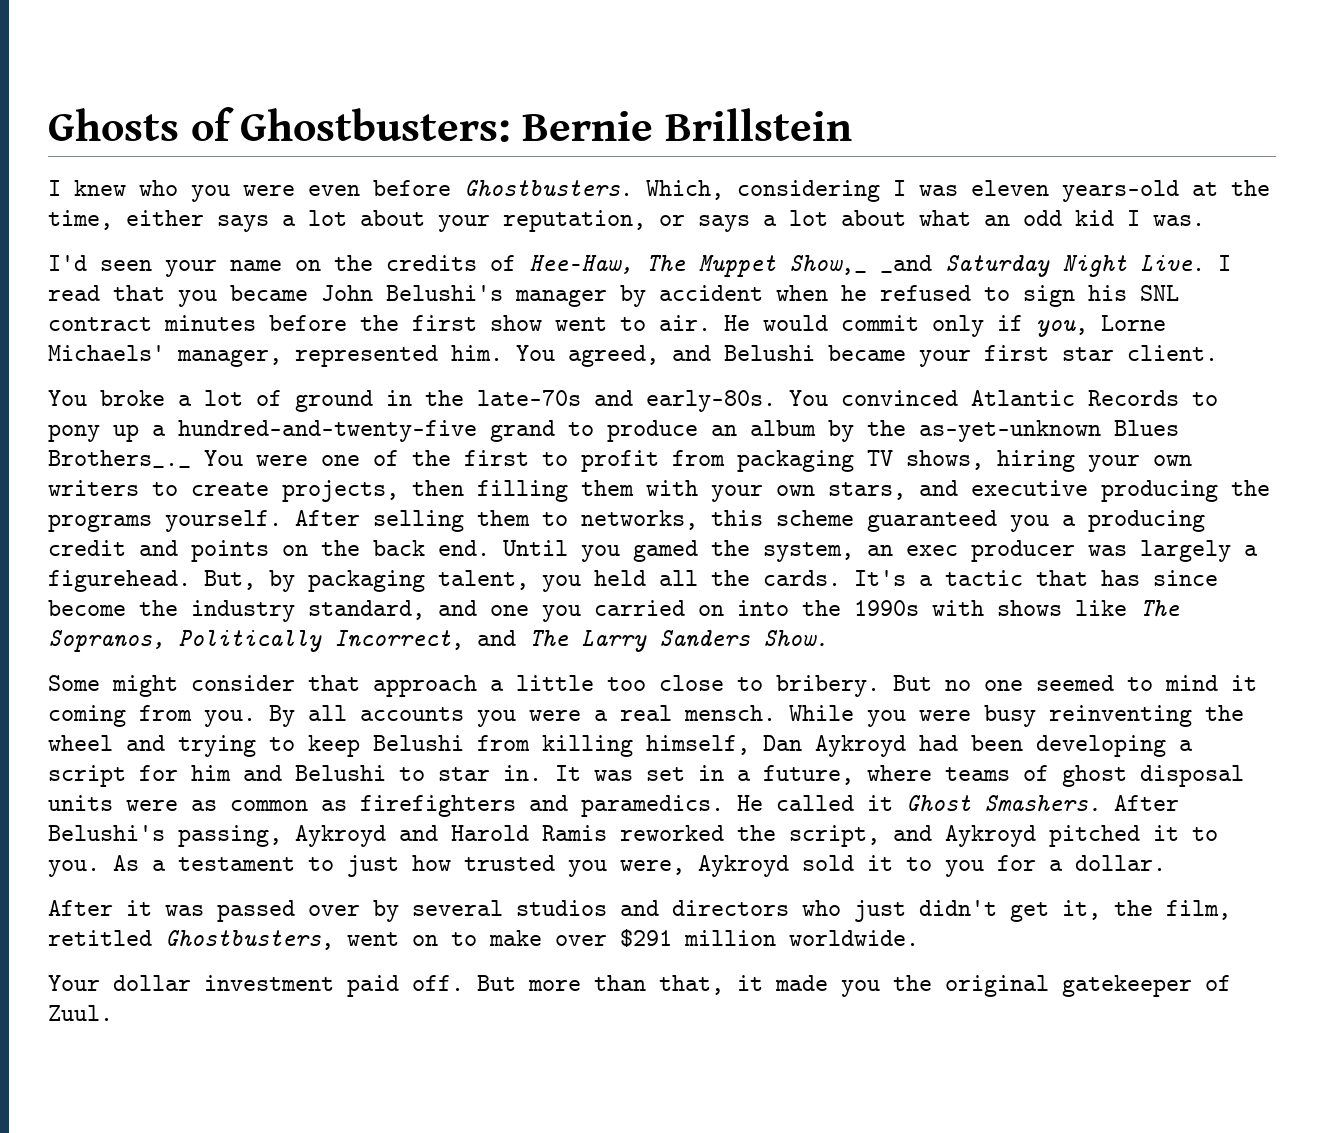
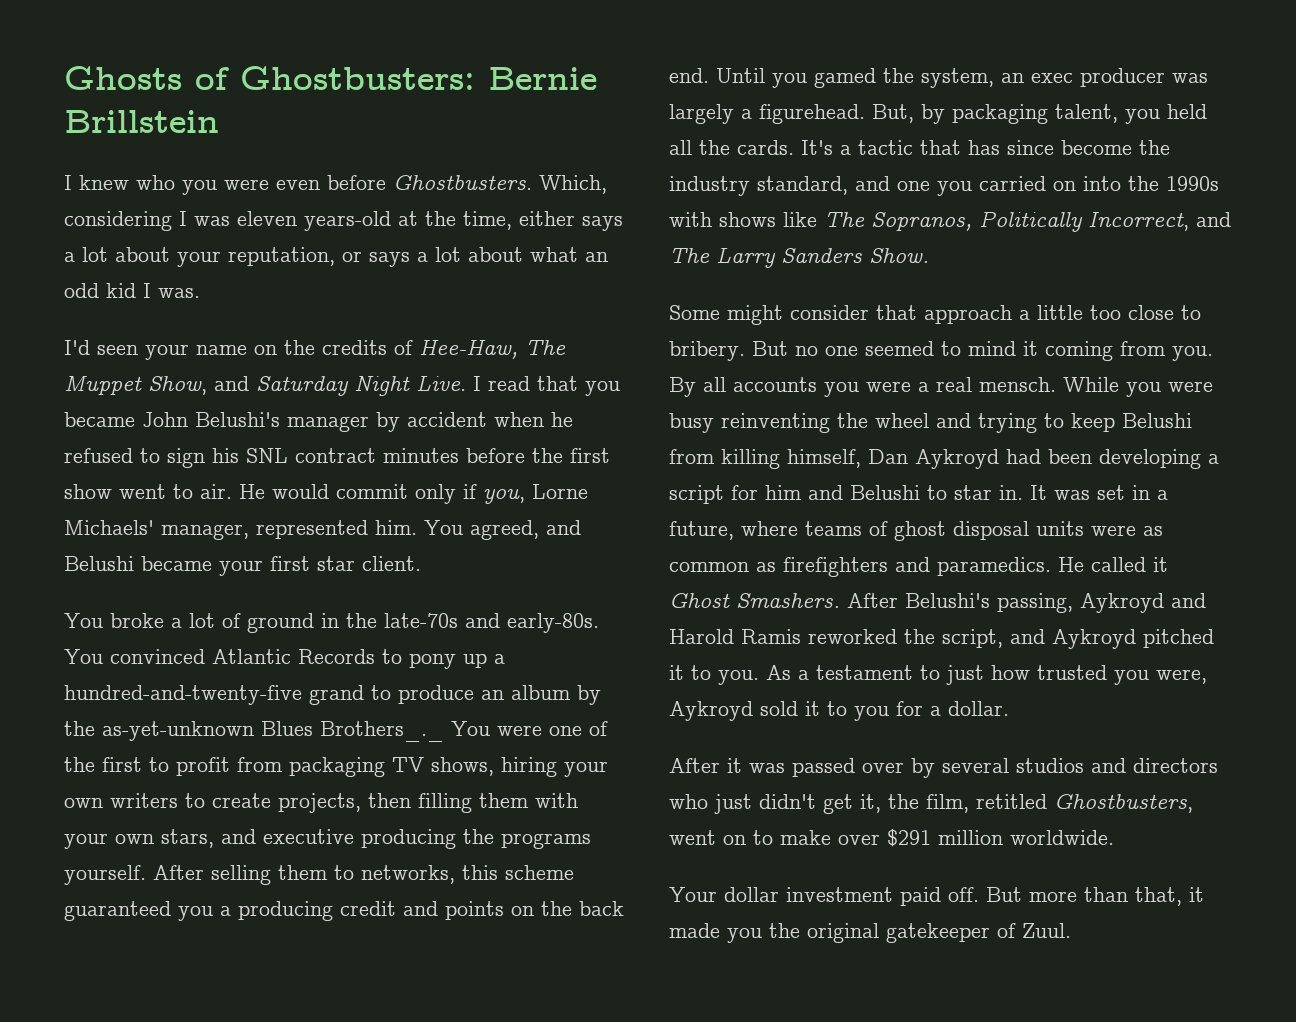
[789,255,932,275] Show,_ _and -> [148,376,249,395] Show, and

